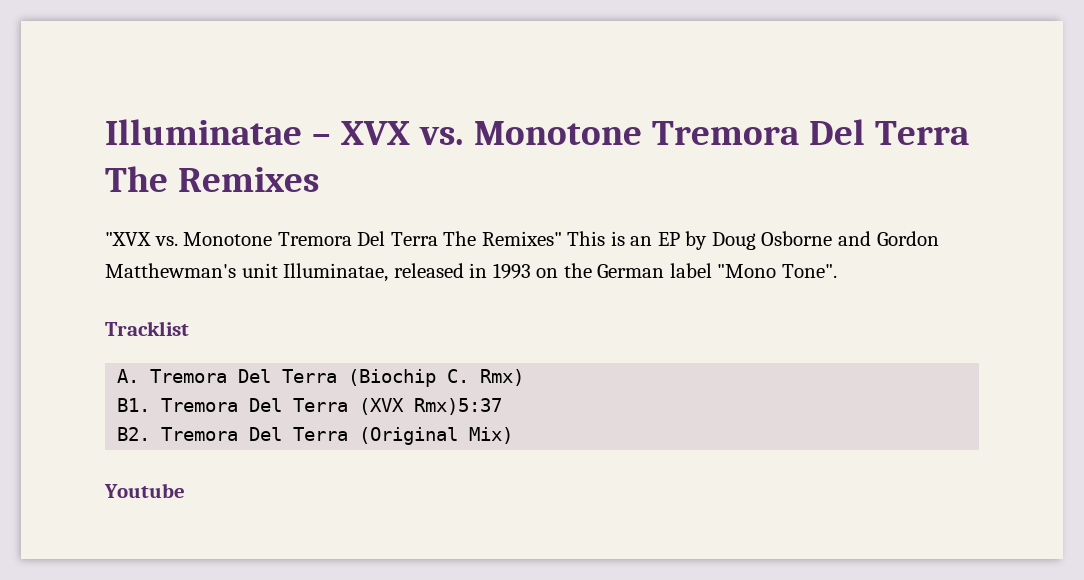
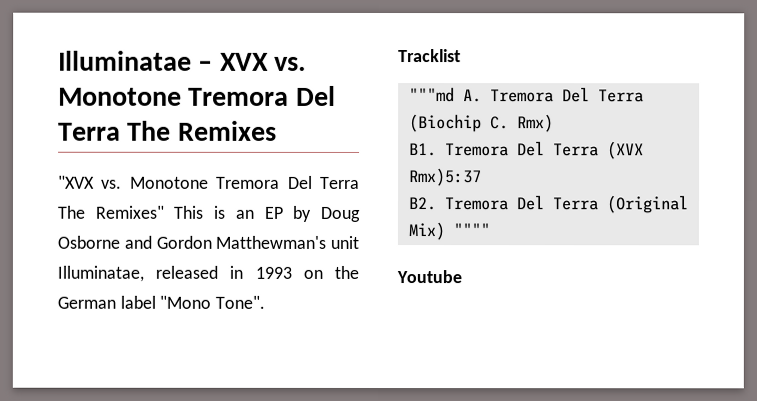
(189, 328) none -> [408,87,455,103] """md
(514, 435) none -> [452,223,490,237] """"

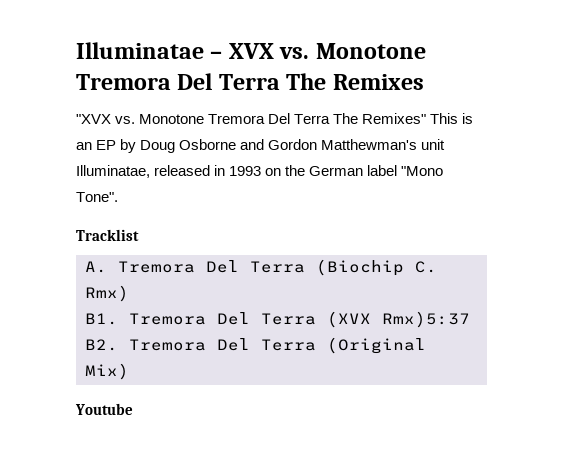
[408,87,455,103] """md -> (139, 235) none
[452,223,490,237] """" -> (129, 371) none

